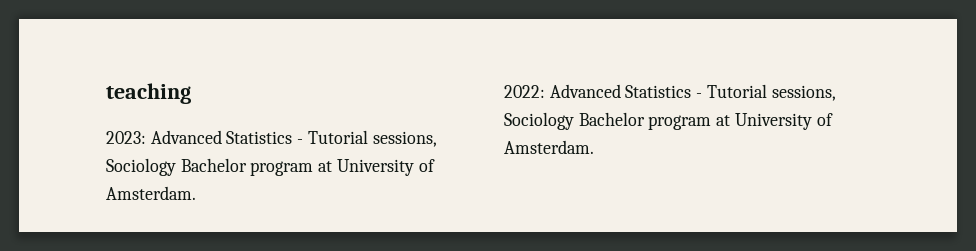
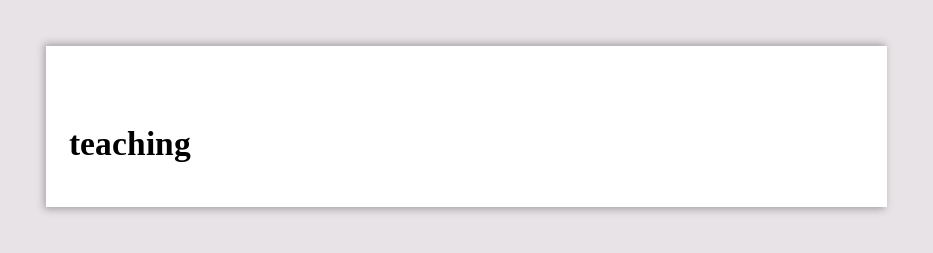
[106,130,437,147] [106,158,435,176] [106,186,196,200] [504,84,836,101] [504,112,833,130] [504,140,594,154] // 2023: Advanced Statistics - Tutorial sessions, Sociology Bachelor program at University of Amsterdam. // 2022: Advanced Statistics - Tutorial sessions, Sociology Bachelor program at University of Amsterdam. -> (191, 146) none

